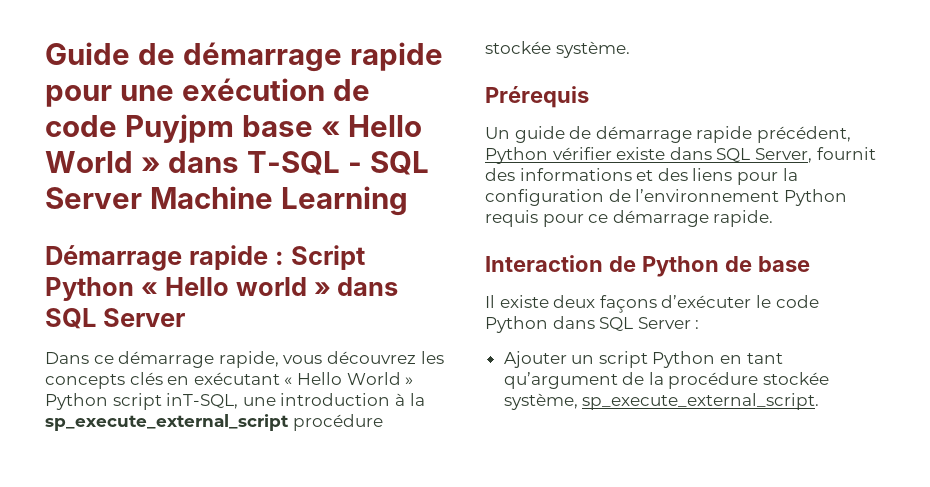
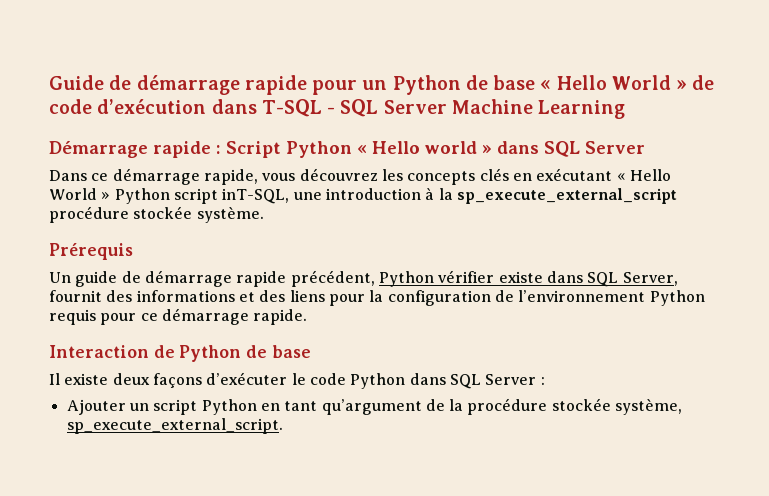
[119,78,370,101] [45,114,234,143] une exécution de code Puyjpm -> [362,75,488,95] un Python de
(160, 165) none -> [692,75,715,90] [49,99,207,114] de code d’exécution

